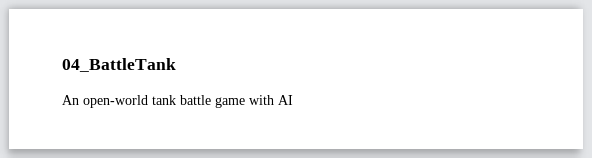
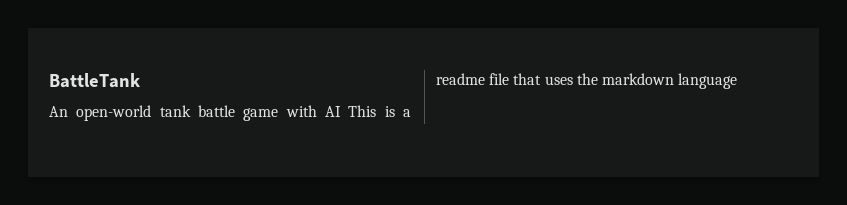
[62,58,176,72] 04_BattleTank -> [49,73,141,88] BattleTank
(293, 100) none -> [348,105,411,117] [436,73,738,89] This is a readme file that uses the markdown language

